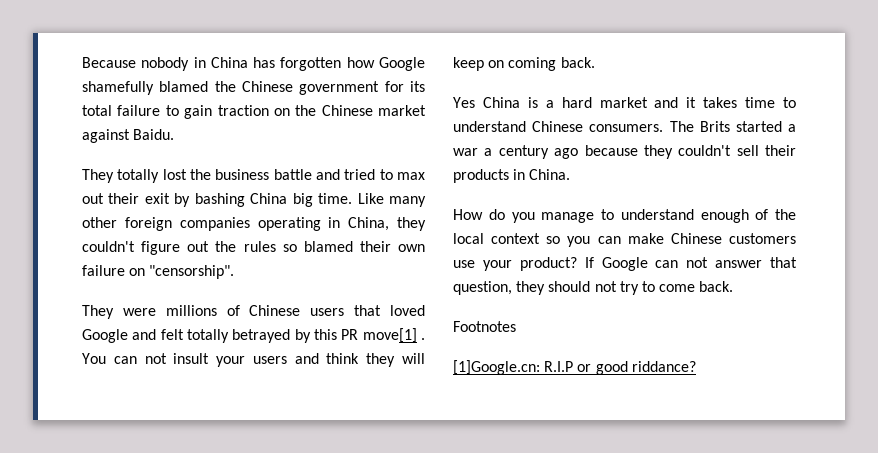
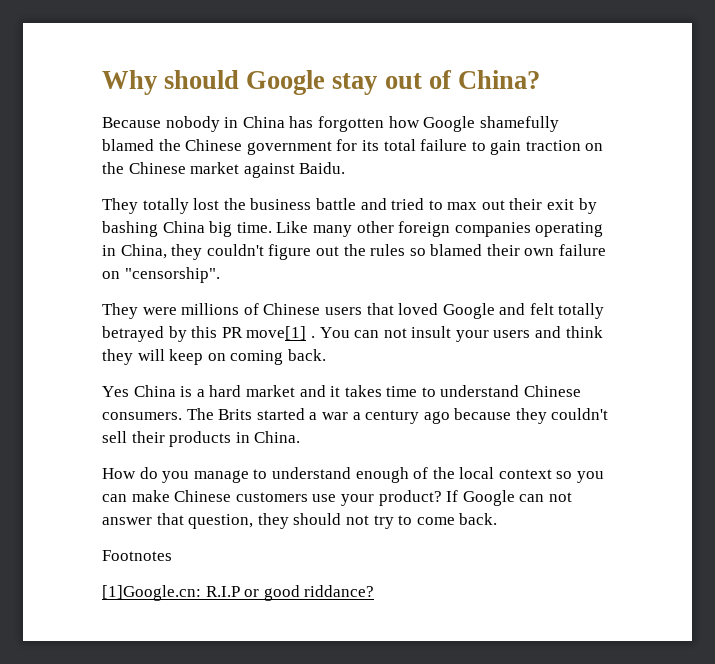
(82, 62) none -> [102,70,540,95] Why should Google stay out of China? //

